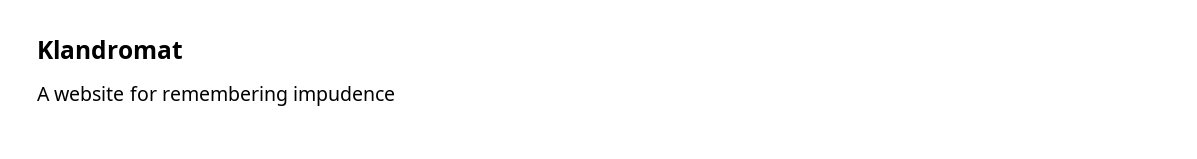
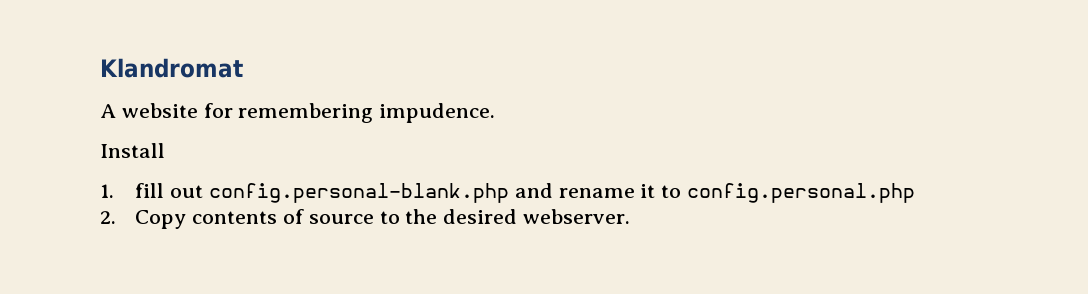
[293,86,396,106] impudence -> [379,103,496,123] [100,143,165,158] [100,183,915,203] [100,209,630,229] impudence. // Install // 1. fill out config.personal-blank.php and rename it to config.personal.php // 2. Copy contents of source to the desired webserver.

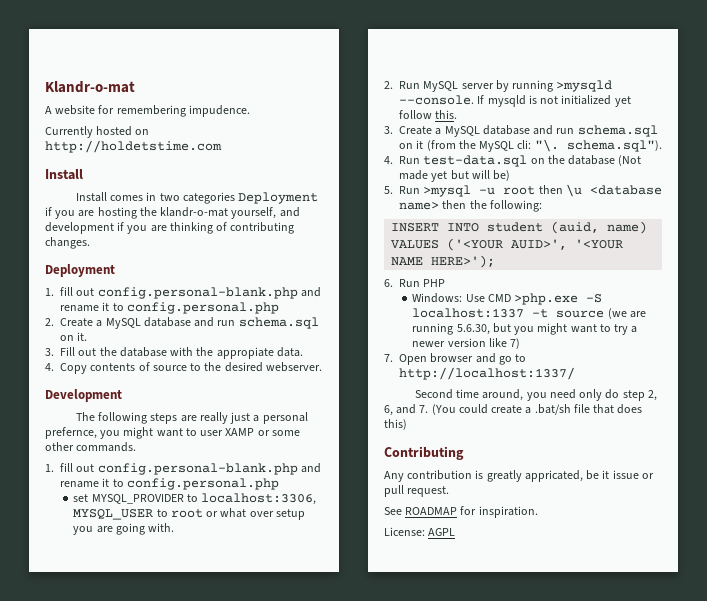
[100,58,243,78] Klandromat -> [45,81,135,93] Klandr-o-mat
[100,143,165,158] Install -> [45,126,150,138] [45,140,222,153] [45,169,83,180] [75,192,319,204] [45,207,300,219] [45,222,295,234] [45,237,90,249] [45,264,115,277] Currently hosted on http://holdetstime.com // Install // Install comes in two categories Deployment if you are hosting the klandr-o-mat yourself, and development if you are thinking of contributing changes. // Deployment
(116, 217) none -> [60,317,319,329] [60,332,88,341] [45,347,303,359] [45,363,54,371] Create a MySQL database and run schema.sql on it. // 3. Fill out the database with the appropiate data. // 4.
(630, 216) none -> [45,389,122,402] [75,412,308,424] [45,427,300,439] [45,442,137,452] [45,463,321,475] [60,478,279,490] [73,493,317,505] [73,508,305,520] [73,523,175,535] [384,80,613,92] [399,95,631,107] [399,110,458,119] [384,125,658,137] [399,139,662,152] [384,155,642,167] [399,170,511,182] [384,184,662,197] [399,200,542,212] [391,221,648,234] [391,238,624,251] [391,255,496,268] [384,279,446,287] [412,293,603,305] [412,308,646,319] [412,323,638,335] [412,338,521,349] [384,353,527,365] [399,367,576,380] [414,389,657,401] [384,404,643,416] [384,419,407,430] [384,446,464,460] [384,470,654,482] [384,485,450,497] [384,506,538,518] [384,527,456,536] // Development // The following steps are really just a personal prefernce, you might want to user XAMP or some other commands. // 1. fill out config.personal-blank.php and rename it to config.personal.php // set MYSQL_PROVIDER to localhost:3306, MYSQL_USER to root or what over setup you are going with. // 2. Run MySQL server by running >mysqld --console. If mysqld is not initialized yet follow this. // 3. Create a MySQL database and run schema.sql on it (from the MySQL cli: "\. schema.sql"). // 4. Run test-data.sql on the database (Not made yet but will be) // 5. Run >mysql -u root then \u <database name> then the following: // INSERT INTO student (auid, name) VALUES ('<YOUR AUID>', '<YOUR NAME HERE>'); // 6. Run PHP // Windows: Use CMD >php.exe -S localhost:1337 -t source (we are running 5.6.30, but you might want to try a newer version like 7) // 7. Open browser and go to http://localhost:1337/ // Second time around, you need only do step 2, 6, and 7. (You could create a .bat/sh file that does this) // Contributing // Any contribution is greatly appricated, be it issue or pull request. // See ROADMAP for inspiration. // License: AGPL

